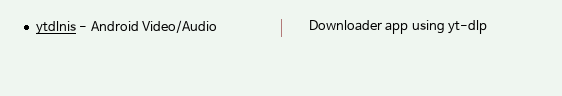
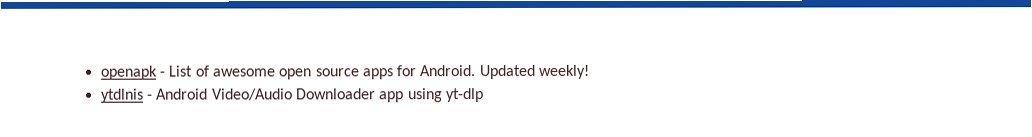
(35, 28) none -> [99,64,591,80] openapk - List of awesome open source apps for Android. Updated weekly! //

